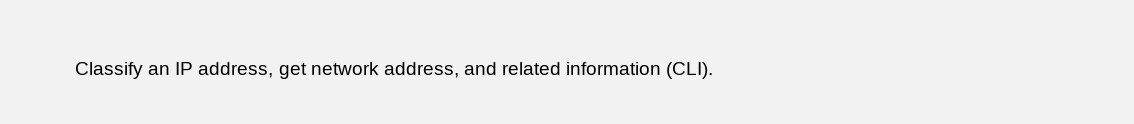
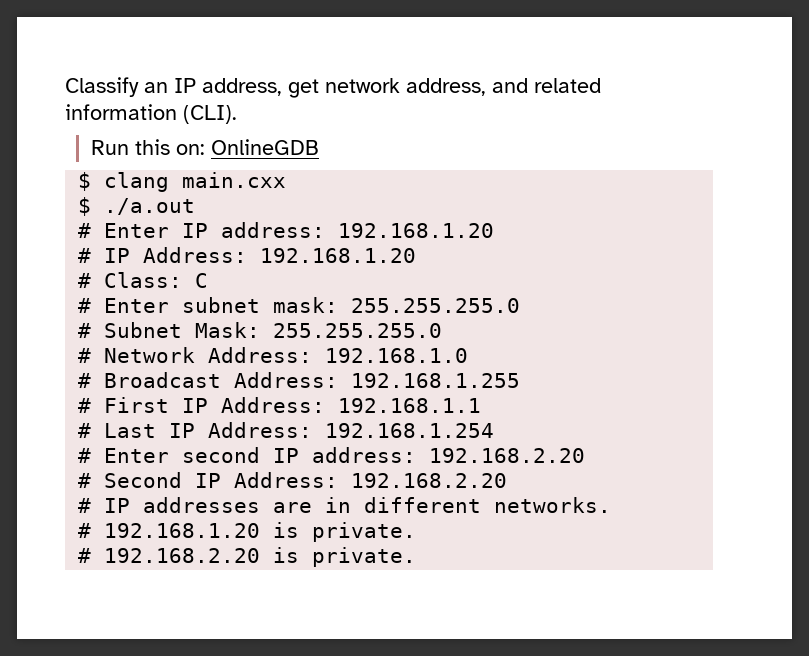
(714, 70) none -> [90,139,319,155] [78,172,287,192] [78,197,196,216] [78,222,495,238] [78,247,417,263] [78,272,209,288] [78,297,521,313] [78,322,443,338] [78,347,469,363] [78,372,521,388] [78,397,482,413] [78,422,495,438] [78,447,586,463] [78,472,508,488] [78,497,612,513] [78,522,417,542] [78,547,417,567] // Run this on: OnlineGDB // $ clang main.cxx // $ ./a.out // # Enter IP address: 192.168.1.20 // # IP Address: 192.168.1.20 // # Class: C // # Enter subnet mask: 255.255.255.0 // # Subnet Mask: 255.255.255.0 // # Network Address: 192.168.1.0 // # Broadcast Address: 192.168.1.255 // # First IP Address: 192.168.1.1 // # Last IP Address: 192.168.1.254 // # Enter second IP address: 192.168.2.20 // # Second IP Address: 192.168.2.20 // # IP addresses are in different networks. // # 192.168.1.20 is private. // # 192.168.2.20 is private.

